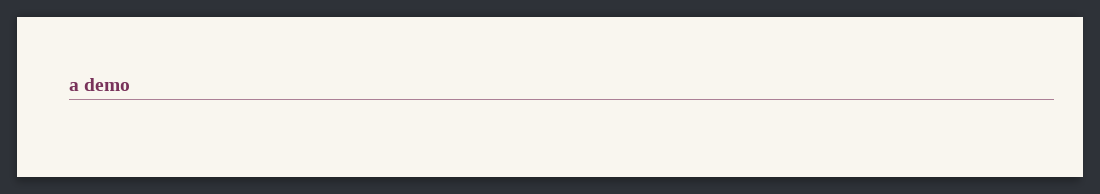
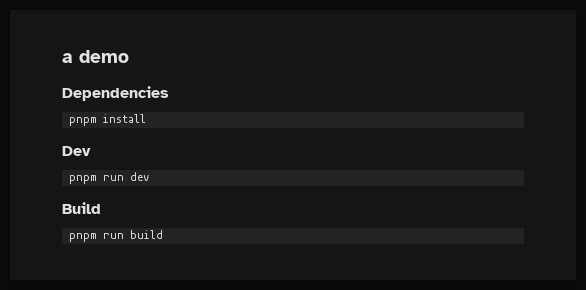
(131, 84) none -> [62,86,169,101] [68,114,146,126] [62,146,91,156] [68,172,149,184] [62,202,101,214] [68,230,163,242] // Dependencies // pnpm install // Dev // pnpm run dev // Build // pnpm run build

